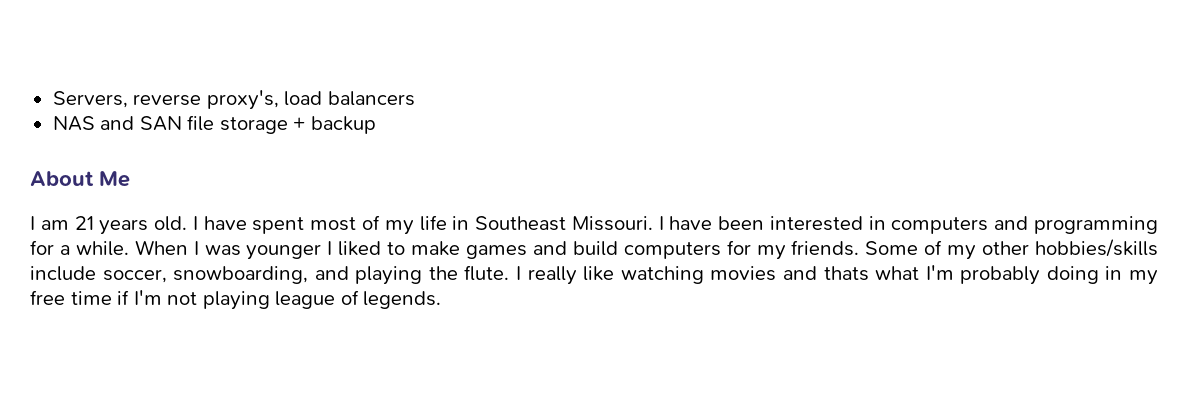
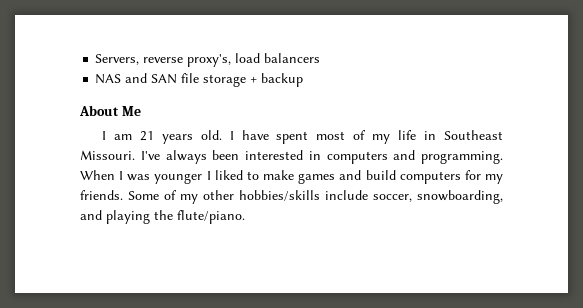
[658,216,713,230] I have -> [140,150,207,164] I've always
[1033,216,1158,234] [30,240,129,256] programming for a while. -> [421,151,503,164] programming.
[464,265,1158,285] [30,290,442,310] flute. I really like watching movies and thats what I'm probably doing in my free time if I'm not playing league of legends. -> [177,210,245,224] flute/piano.

